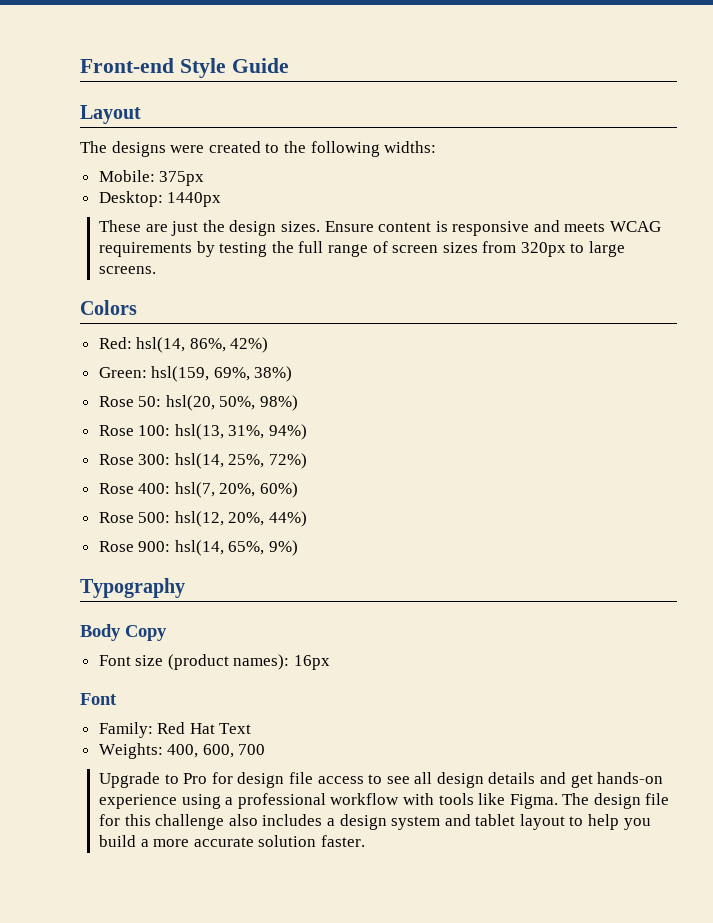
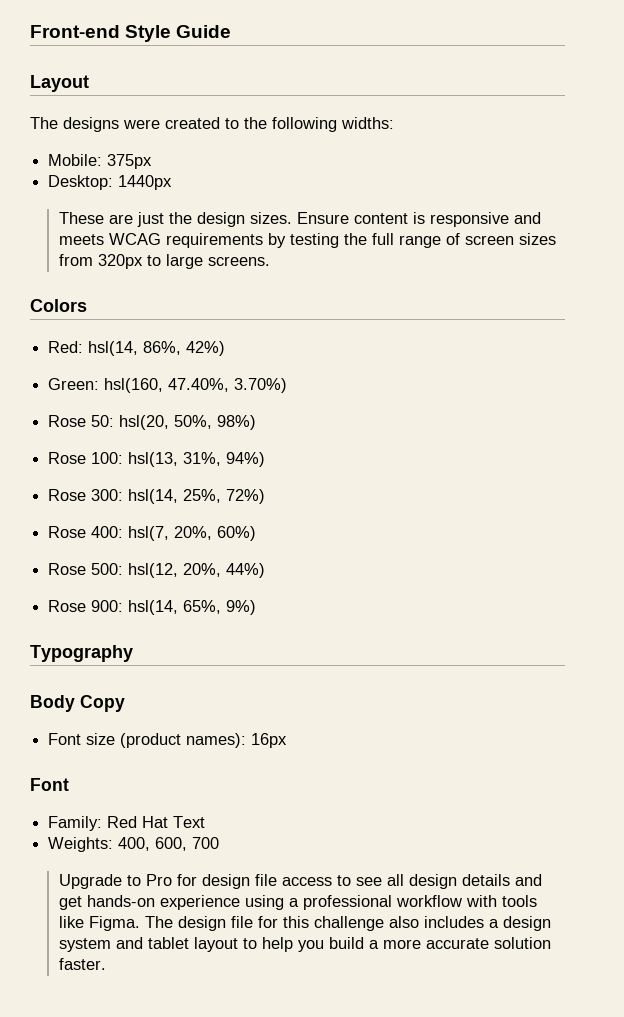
[151,366,293,382] hsl(159, 69%, 38%) -> [104,378,288,393] hsl(160, 47.40%, 3.70%)

